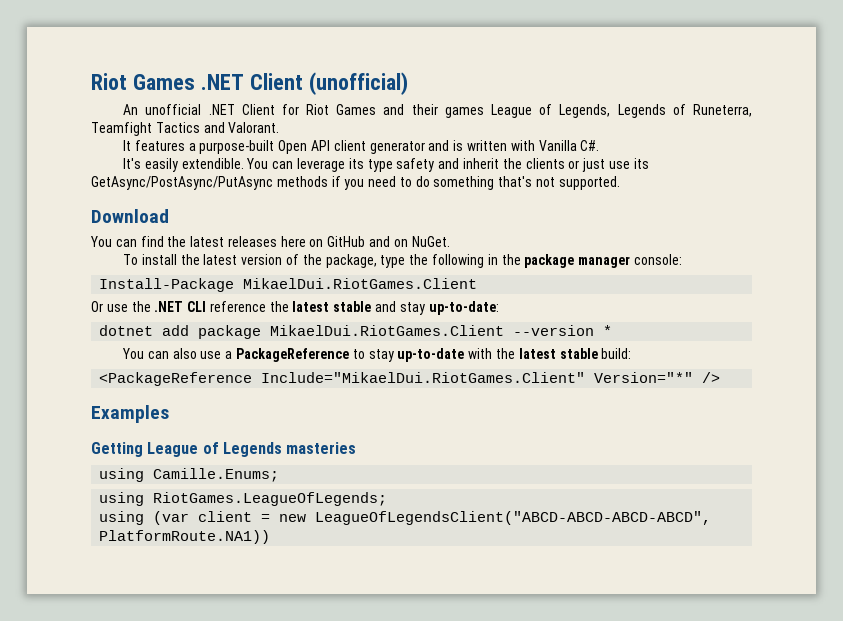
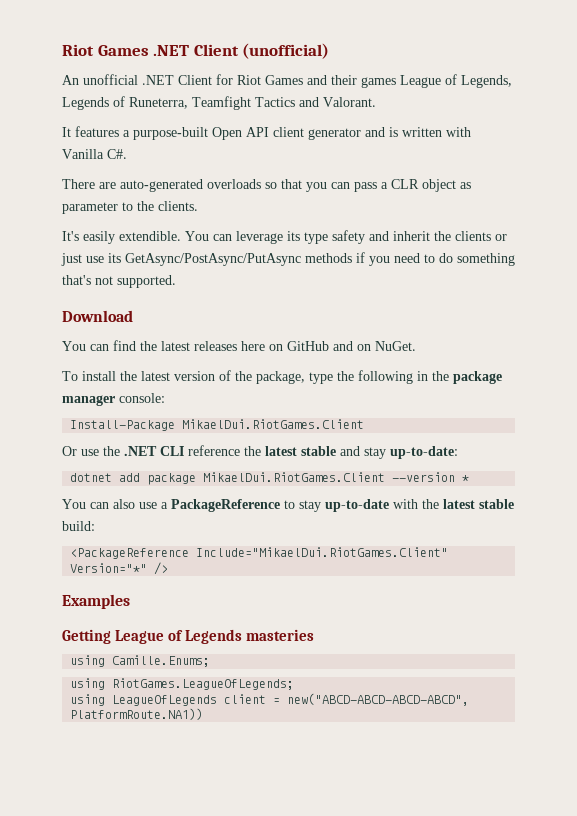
(600, 145) none -> [62,179,471,192] [62,201,198,214] // There are auto-generated overloads so that you can pass a CLR object as parameter to the clients.
[153,511,190,525] (var -> [112,695,218,706] LeagueOfLegends
[279,511,712,525] new LeagueOfLegendsClient("ABCD-ABCD-ABCD-ABCD", -> [287,693,470,706] new("ABCD-ABCD-ABCD-ABCD",

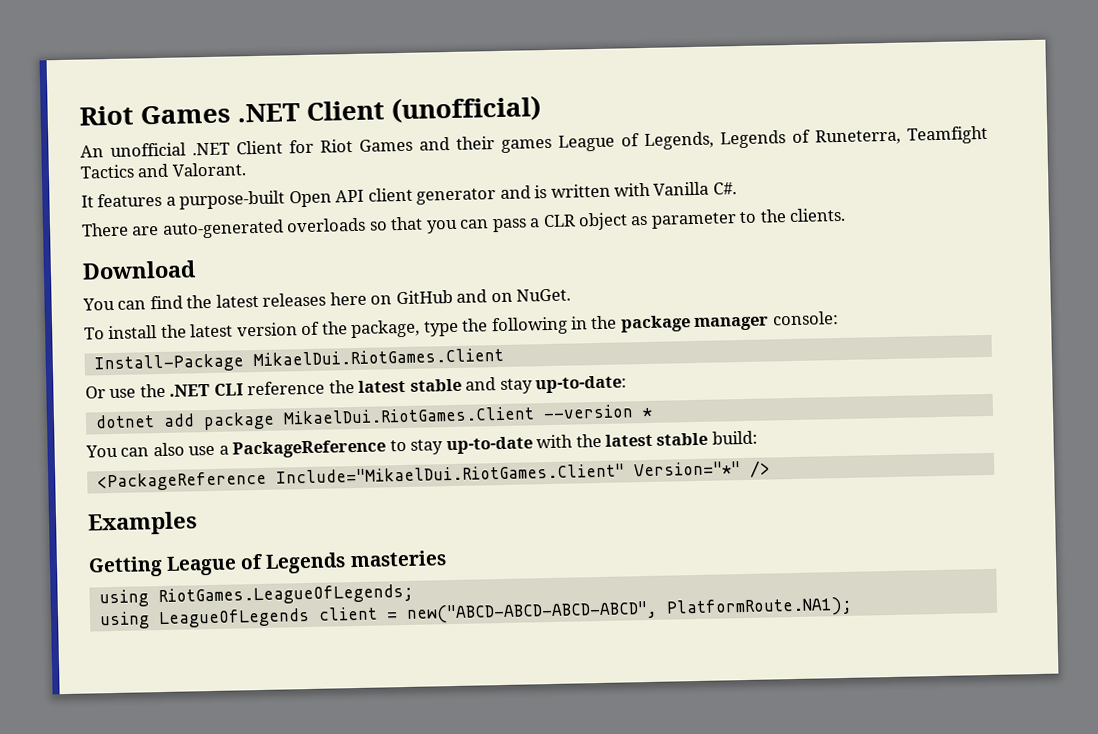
[62,230,507,244] [61,252,515,266] [62,275,176,288] // It's easily extendible. You can leverage its type safety and inherit the clients or just use its GetAsync/PostAsync/PutAsync methods if you need to do something that's not supported. -> (847, 215) none
[70,655,211,667] // using Camille.Enums; -> (447, 559) none
[70,708,204,720] PlatformRoute.NA1)) -> [665,596,853,619] PlatformRoute.NA1);

